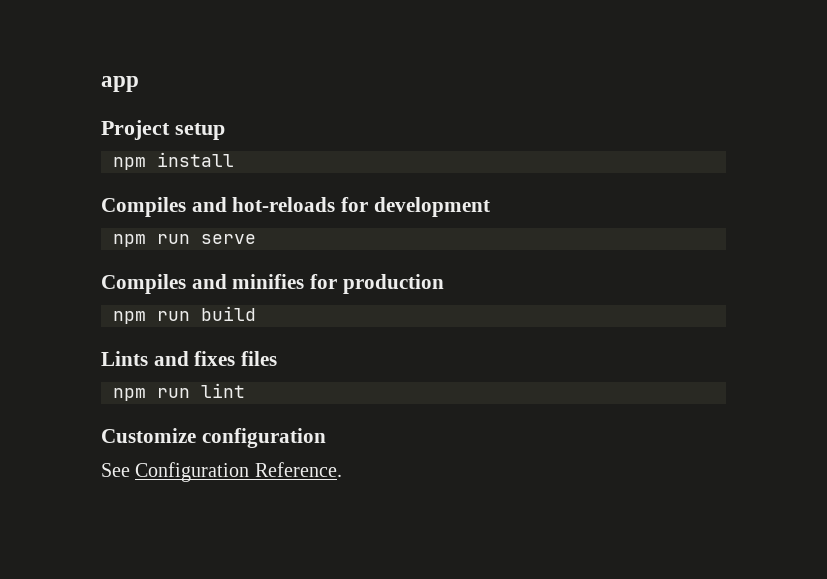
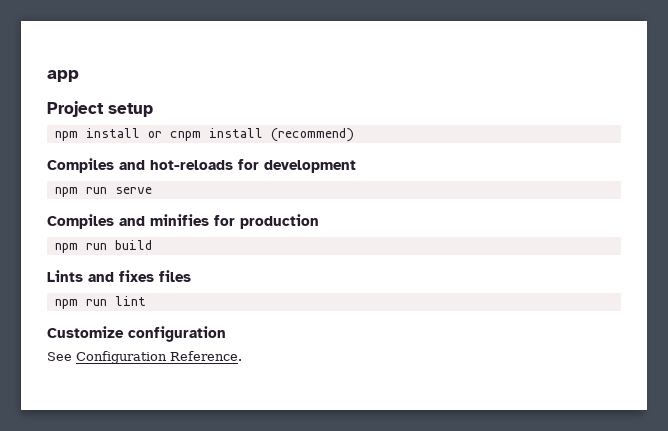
(234, 159) none -> [147,128,354,142] or cnpm install (recommend)

